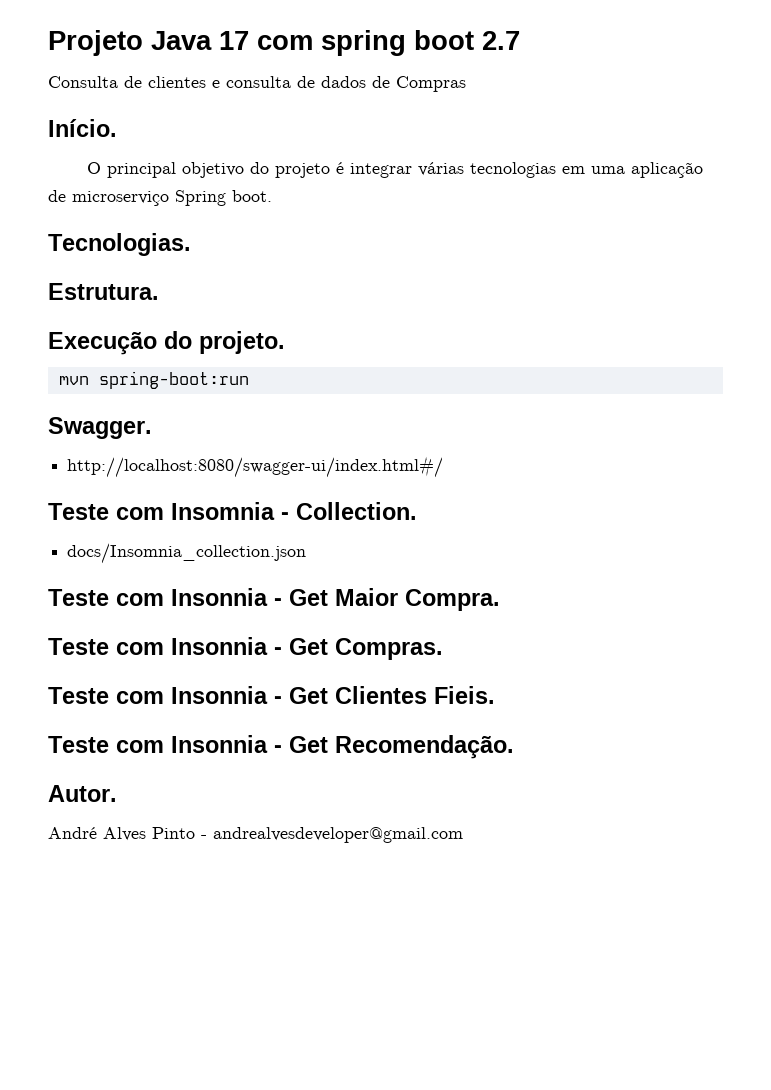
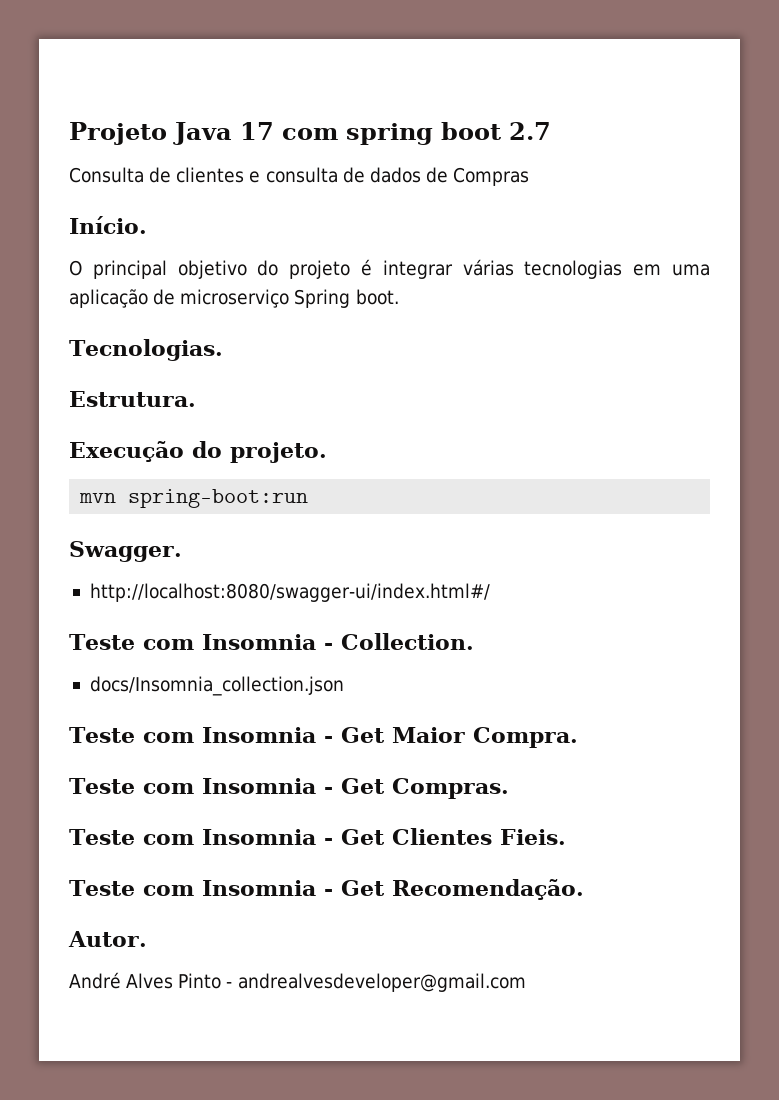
[171,588,268,606] Insonnia -> [201,727,316,743] Insomnia
[171,637,268,655] Insonnia -> [201,778,316,794] Insomnia
[171,686,268,704] Insonnia -> [201,829,316,845] Insomnia
[171,735,268,753] Insonnia -> [201,880,316,896] Insomnia

